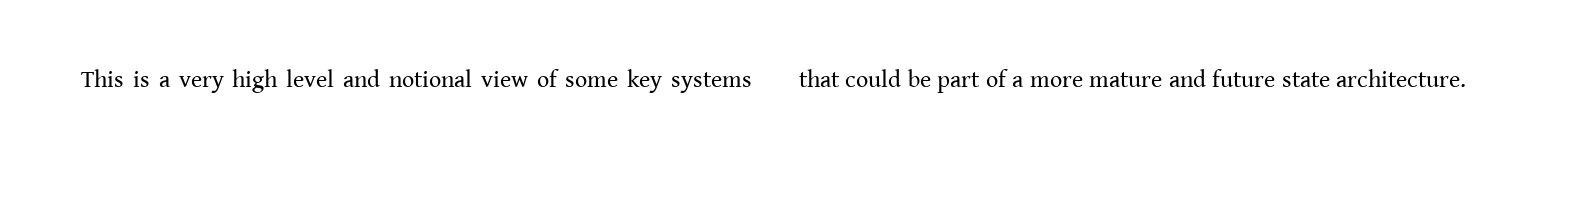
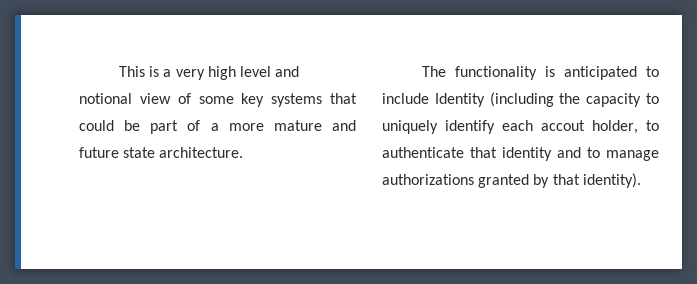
(1467, 78) none -> [421,66,659,80] [382,92,659,107] [382,120,659,134] [382,147,659,161] [382,173,641,188] // The functionality is anticipated to include Identity (including the capacity to uniquely identify each accout holder, to authenticate that identity and to manage authorizations granted by that identity).

